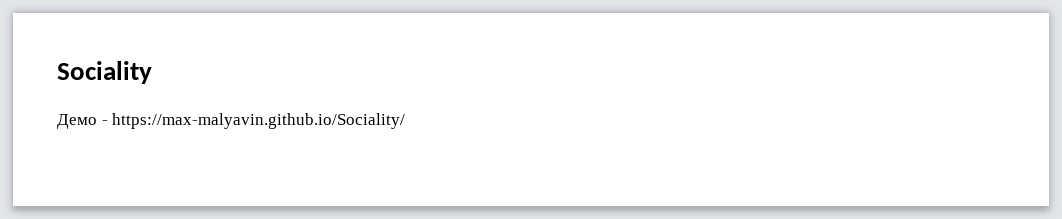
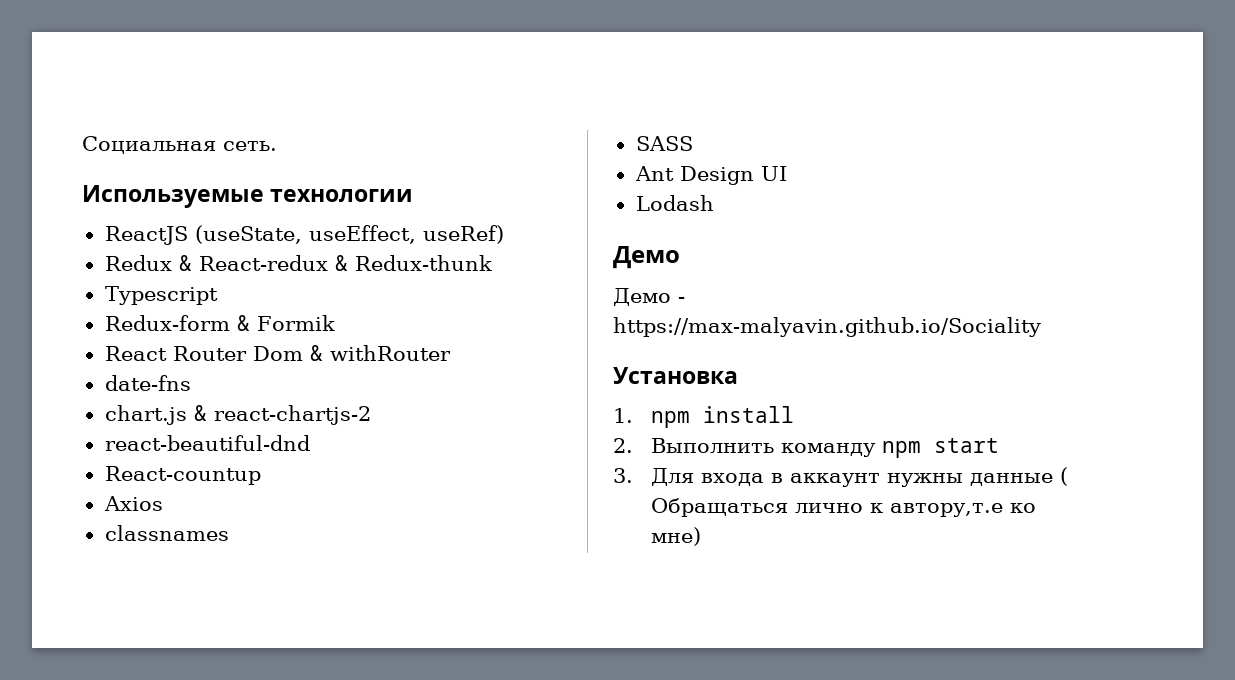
[57,61,152,84] [57,113,406,129] Sociality // Демо - https://max-malyavin.github.io/Sociality/ -> [82,136,277,154] [82,185,414,208] [104,225,504,245] [104,255,492,271] [104,286,218,305] [104,315,335,331] [104,345,451,361] [104,375,191,391] [104,405,371,425] [104,435,310,451] [104,466,261,485] [103,496,163,511] [104,525,229,541] [635,136,693,151] [634,166,787,185] [635,195,714,211] [613,246,680,269] [613,288,685,306] [613,317,1041,337] [613,367,738,384] [613,406,795,428] [613,438,1000,458] [613,467,1069,487] [651,498,1037,517] [651,527,702,546] Социальная сеть. // Используемые технологии // ReactJS (useState, useEffect, useRef) // Redux & React-redux & Redux-thunk // Typescript // Redux-form & Formik // React Router Dom & withRouter // date-fns // chart.js & react-chartjs-2 // react-beautiful-dnd // React-countup // Axios // classnames // SASS // Ant Design UI // Lodash // Демо // Демо - https://max-malyavin.github.io/Sociality // Установка // 1. npm install // 2. Выполнить команду npm start // 3. Для входа в аккаунт нужны данные ( Обращаться лично к автору,т.е ко мне)

